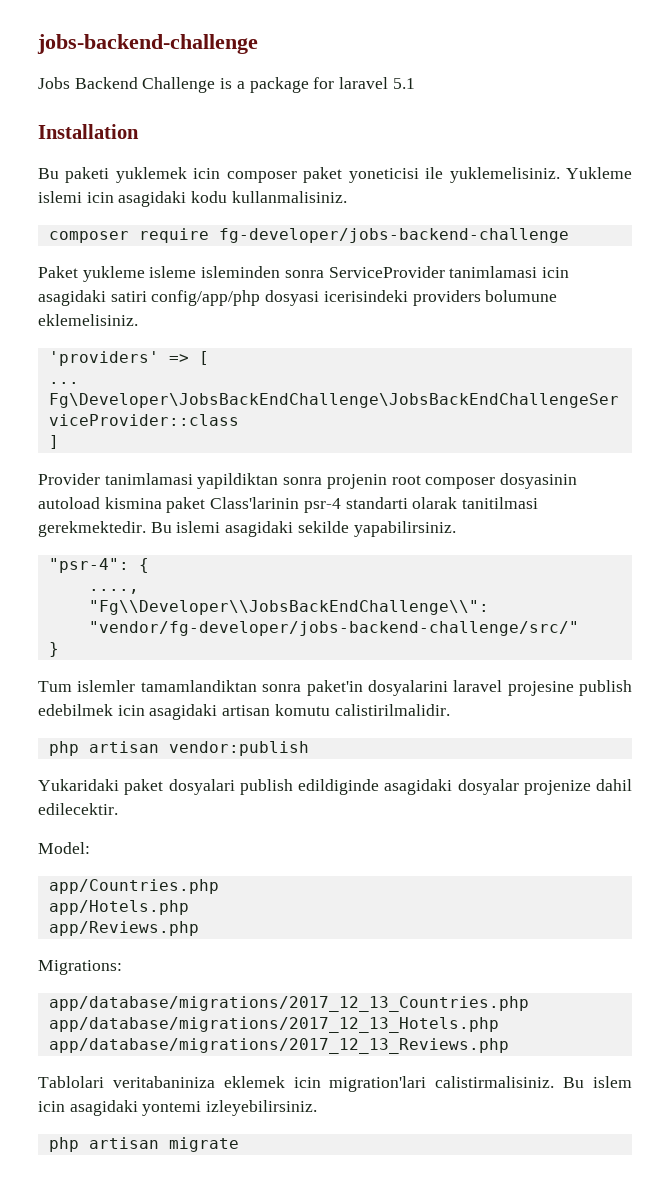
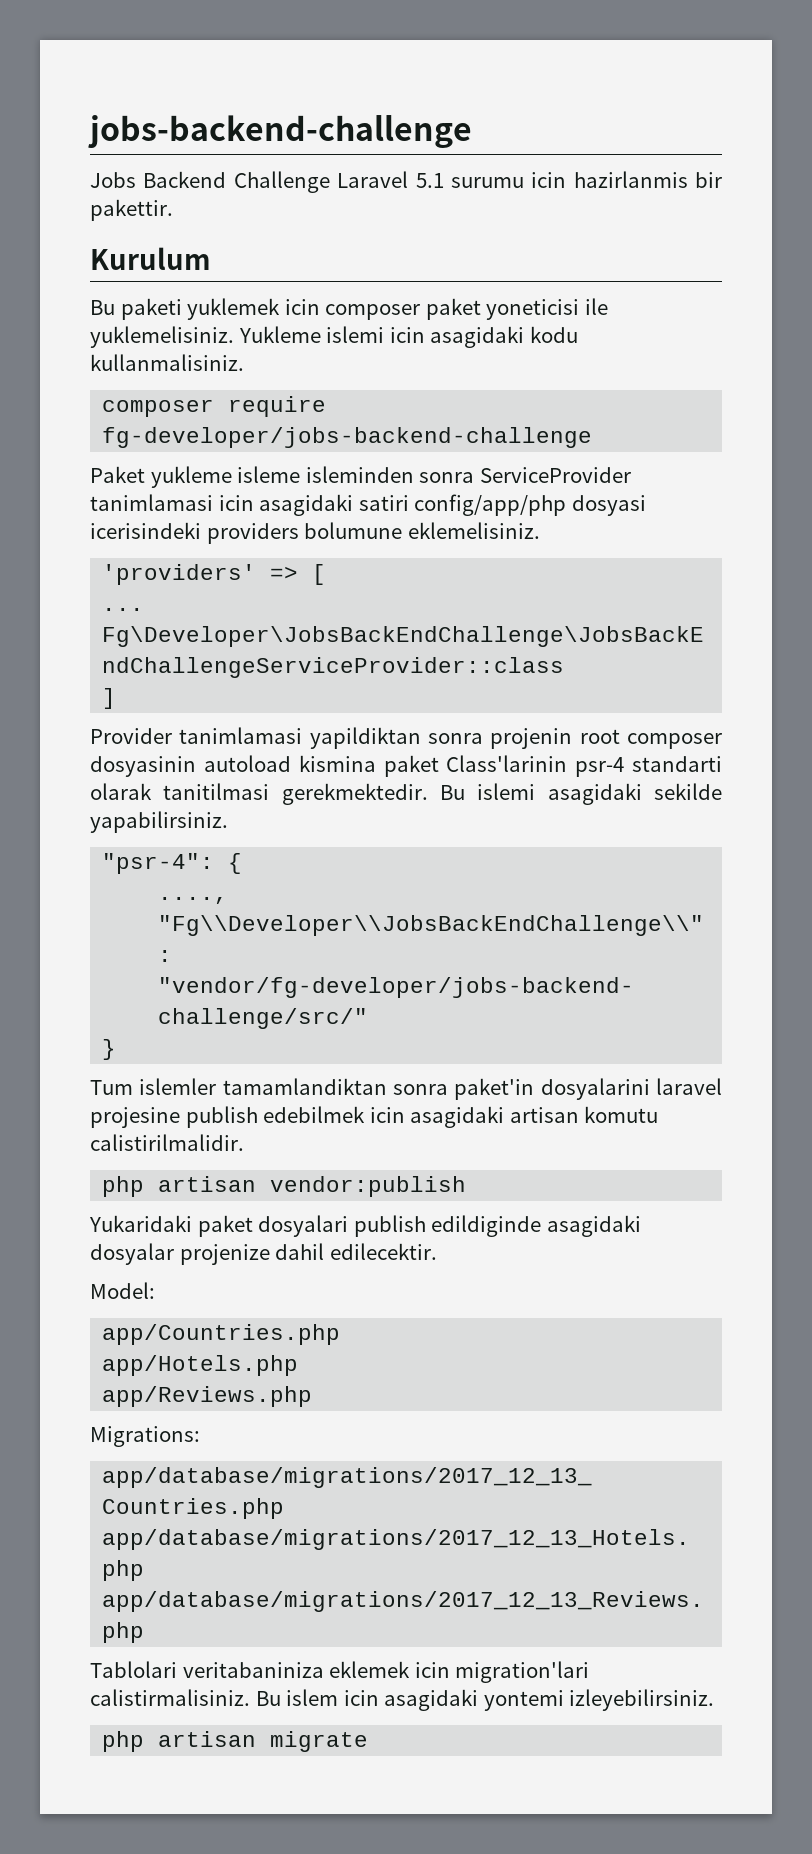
[220,77,415,93] [38,124,139,139] is a package for laravel 5.1 // Installation -> [337,171,722,188] [90,199,173,221] [90,247,211,270] Laravel 5.1 surumu icin hazirlanmis bir pakettir. // Kurulum

